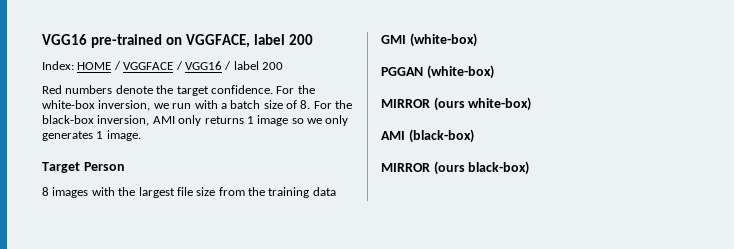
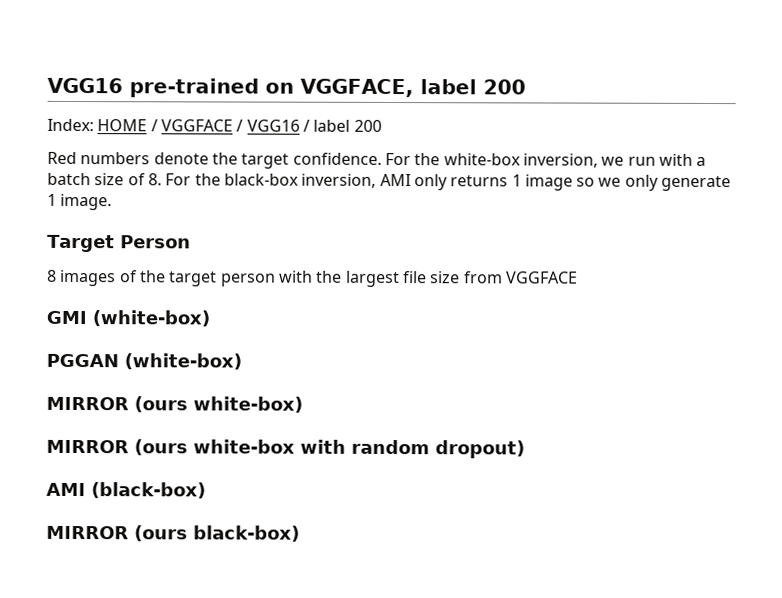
[42,131,93,141] generates -> [661,175,732,192] generate
(89, 192) none -> [119,270,276,287] of the target person
[248,187,336,198] the training data -> [505,271,578,284] VGGFACE
(532, 104) none -> [46,439,525,459] // MIRROR (ours white-box with random dropout)

